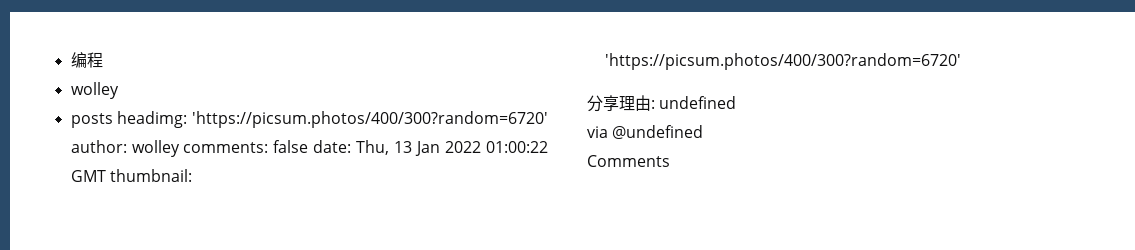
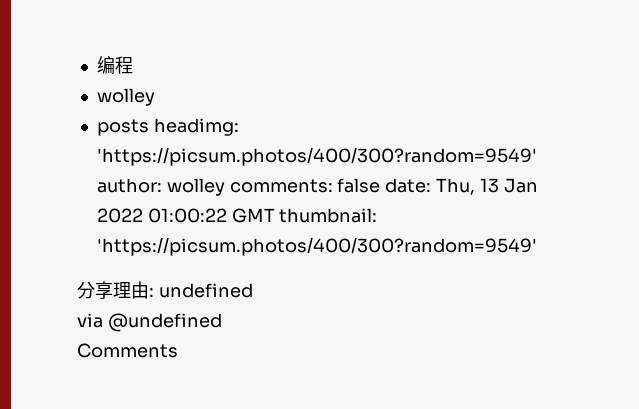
[192,111,548,128] 'https://picsum.photos/400/300?random=6720' -> [96,147,537,166] 'https://picsum.photos/400/300?random=9549'
[604,53,961,70] 'https://picsum.photos/400/300?random=6720' -> [96,237,537,256] 'https://picsum.photos/400/300?random=9549'

